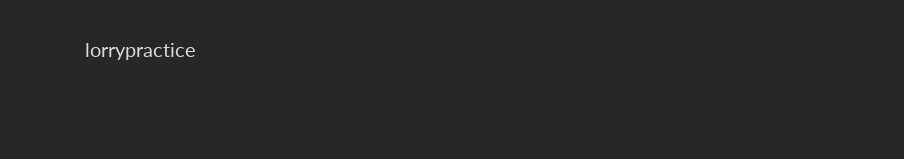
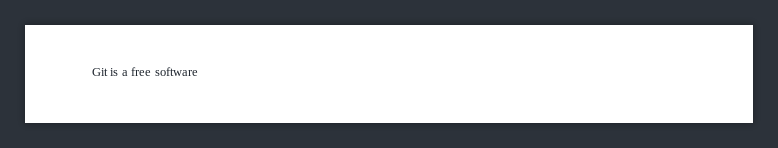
[85,43,196,60] lorrypractice -> [92,67,198,76] Git is a free software

